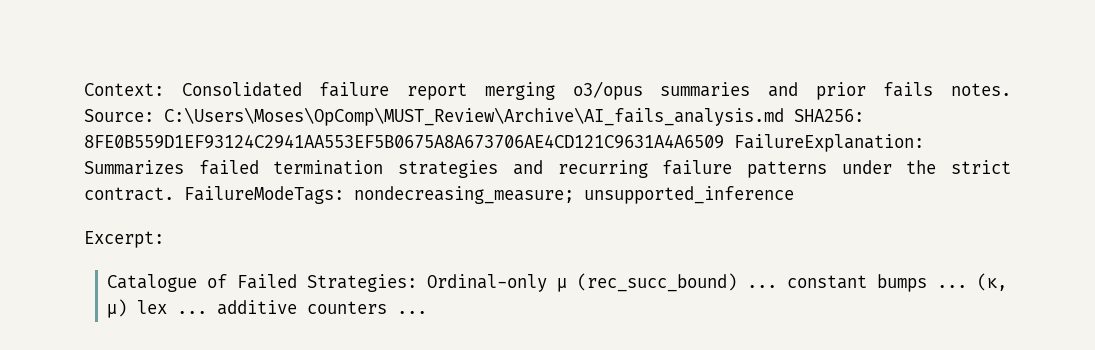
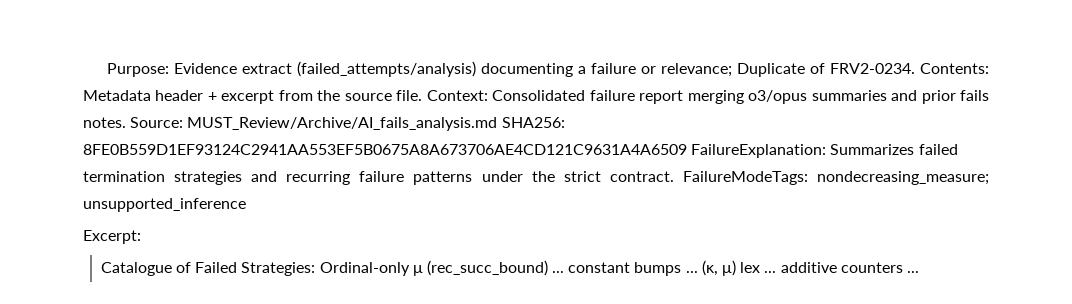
(84, 89) none -> [106,61,989,77] [83,90,423,104] Purpose: Evidence extract (failed_attempts/analysis) documenting a failure or relevance; Duplicate of FRV2-0234. Contents: Metadata header + excerpt from the source file.
[164,107,784,126] C:\Users\Moses\OpComp\MUST_Review\Archive\AI_fails_analysis.md -> [187,117,498,131] MUST_Review/Archive/AI_fails_analysis.md

